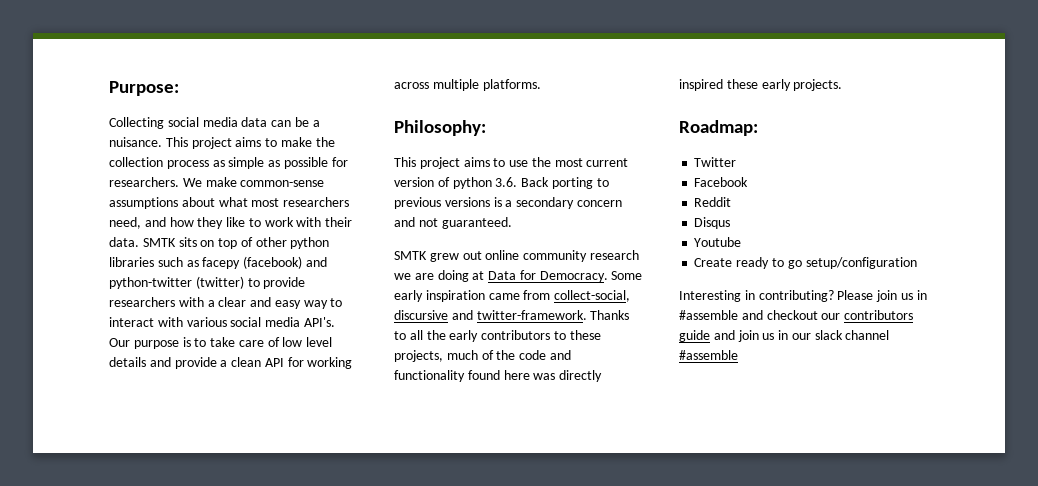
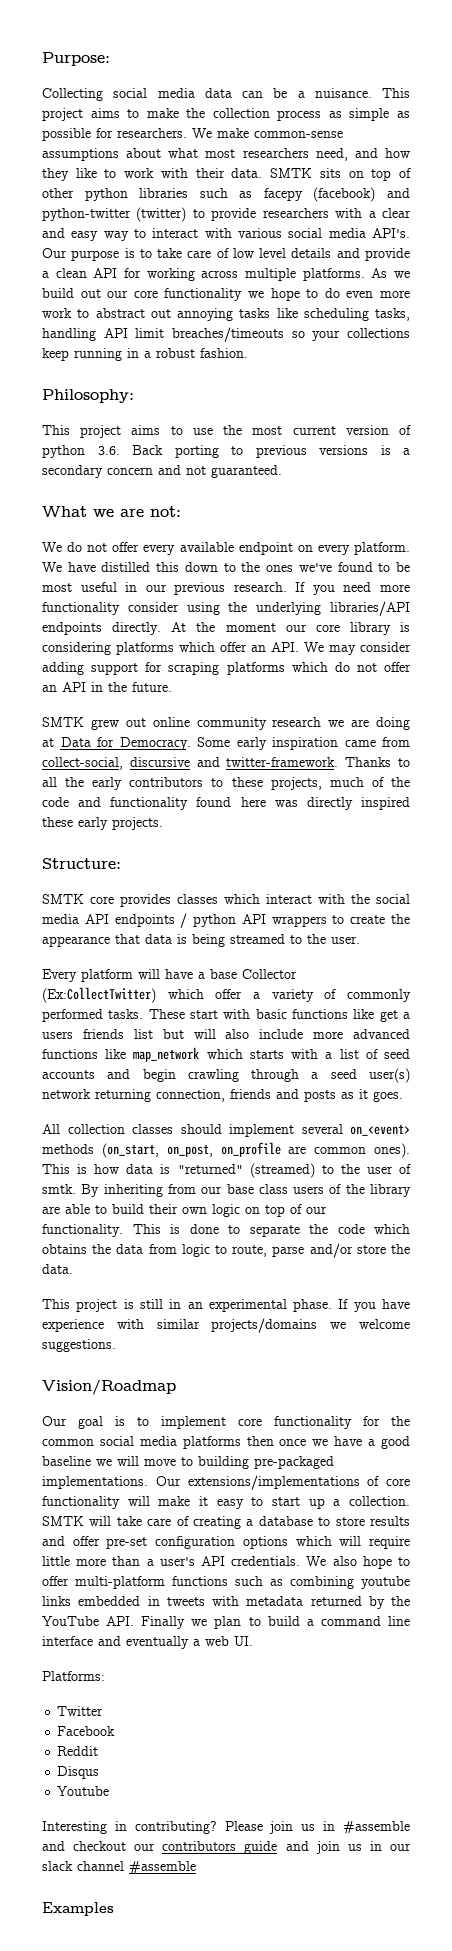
(541, 85) none -> [371,268,411,278] [42,288,411,301] [42,308,410,321] [42,327,410,342] [42,348,248,361] As we build out our core functionality we hope to do even more work to abstract out annoying tasks like scheduling tasks, handling API limit breaches/timeouts so your collections keep running in a robust fashion.
(512, 223) none -> [42,506,181,517] [42,542,410,555] [42,562,411,572] [42,582,410,595] [42,601,411,616] [42,622,410,635] [42,642,411,655] [42,662,411,675] [42,682,172,692] // What we are not: // We do not offer every available endpoint on every platform. We have distilled this down to the ones we've found to be most useful in our previous research. If you need more functionality consider using the underlying libraries/API endpoints directly. At the moment our core library is considering platforms which offer an API. We may consider adding support for scraping platforms which do not offer an API in the future.
[679,120,758,136] Roadmap: -> [42,858,121,869] [42,894,410,907] [42,913,410,928] [42,934,360,947] [42,969,297,982] [42,987,411,1003] [42,1009,410,1022] [42,1029,410,1039] [42,1047,411,1062] [42,1068,410,1083] [42,1089,403,1102] [42,1124,410,1137] [42,1142,410,1158] [42,1163,412,1178] [42,1184,412,1197] [42,1204,327,1217] [42,1224,410,1237] [42,1243,410,1258] [42,1264,73,1274] [42,1299,411,1312] [42,1318,410,1333] [42,1339,116,1352] [42,1379,176,1395] [42,1416,410,1429] [42,1436,411,1449] [42,1456,334,1469] [42,1475,410,1490] [42,1496,411,1509] [42,1516,410,1529] [42,1536,410,1549] [42,1556,410,1569] [42,1576,410,1589] [42,1596,410,1609] [42,1616,410,1629] [42,1636,253,1649] [42,1671,105,1681] Structure: // SMTK core provides classes which interact with the social media API endpoints / python API wrappers to create the appearance that data is being streamed to the user. // Every platform will have a base Collector (Ex:CollectTwitter) which offer a variety of commonly performed tasks. These start with basic functions like get a users friends list but will also include more advanced functions like map_network which starts with a list of seed accounts and begin crawling through a seed user(s) network returning connection, friends and posts as it goes. // All collection classes should implement several on_<event> methods (on_start, on_post, on_profile are common ones). This is how data is "returned" (streamed) to the user of smtk. By inheriting from our base class users of the library are able to build their own logic on top of our functionality. This is done to separate the code which obtains the data from logic to route, parse and/or store the data. // This project is still in an experimental phase. If you have experience with similar projects/domains we welcome suggestions. // Vision/Roadmap // Our goal is to implement core functionality for the common social media platforms then once we have a good baseline we will move to building pre-packaged implementations. Our extensions/implementations of core functionality will make it easy to start up a collection. SMTK will take care of creating a database to store results and offer pre-set configuration options which will require little more than a user's API credentials. We also hope to offer multi-platform functions such as combining youtube links embedded in tweets with metadata returned by the YouTube API. Finally we plan to build a command line interface and eventually a web UI. // Platforms:
[694,257,917,269] // Create ready to go setup/configuration -> (110, 1791) none
(738, 355) none -> [42,1902,114,1916] // Examples

